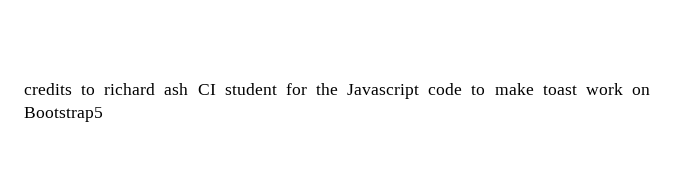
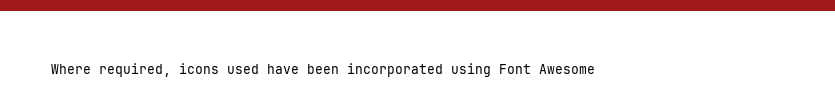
[24,83,650,99] [24,107,103,122] credits to richard ash CI student for the Javascript code to make toast work on Bootstrap5 -> [51,63,595,77] Where required, icons used have been incorporated using Font Awesome

